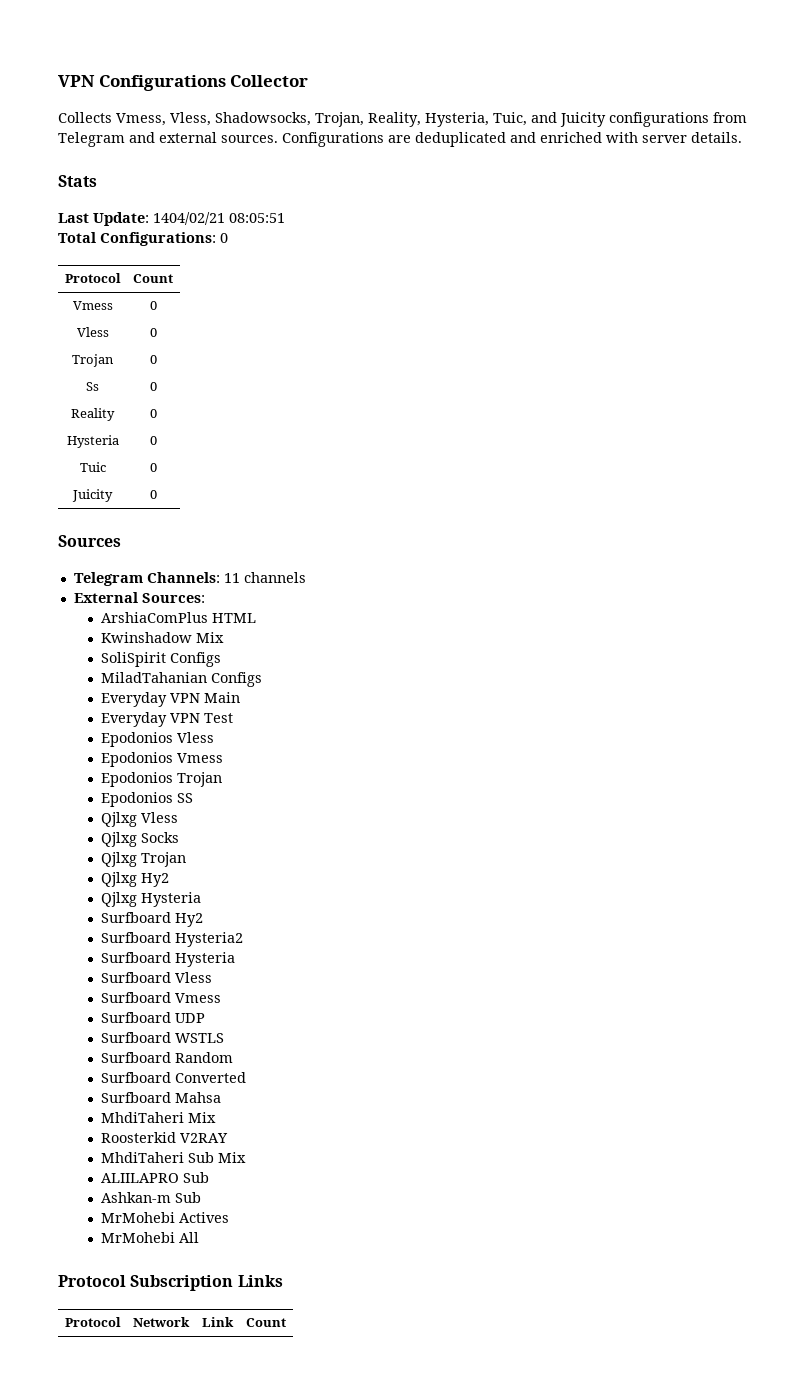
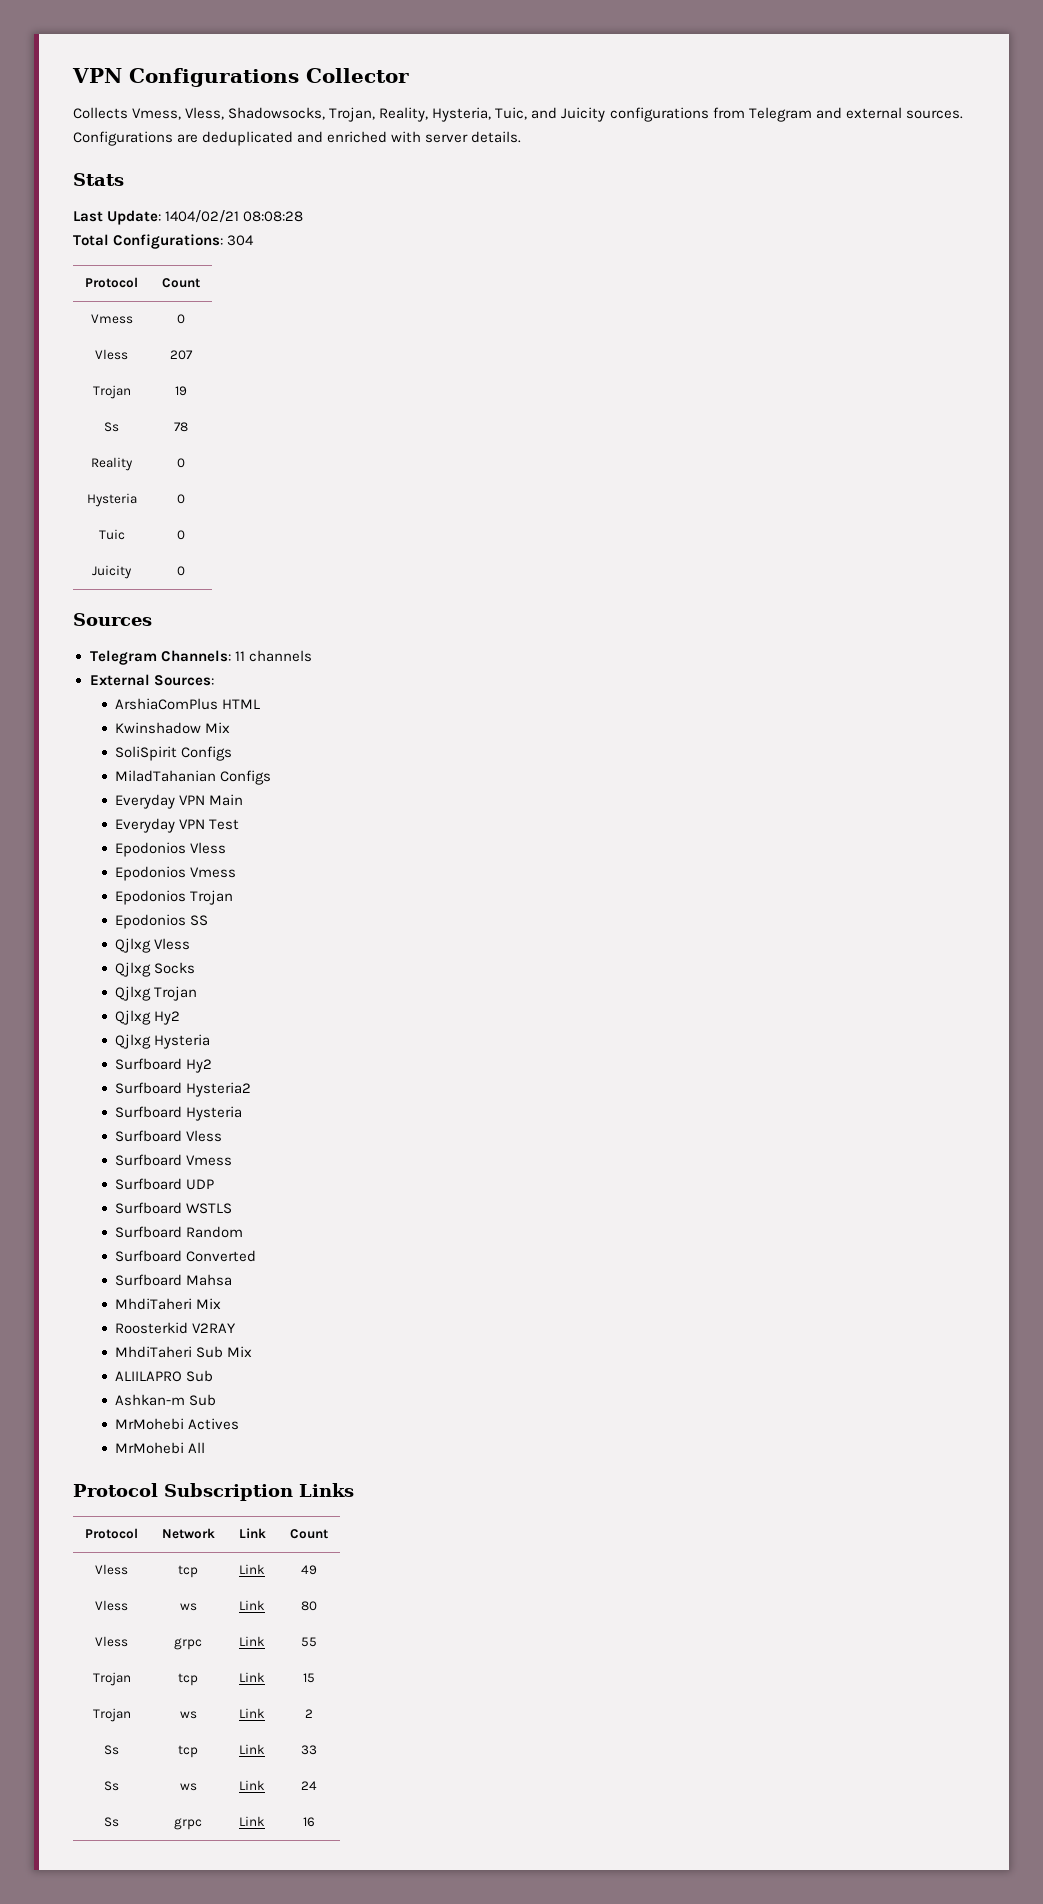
[229,213,285,223] 08:05:51 -> [243,211,304,222] 08:08:28
[220,233,228,243] 0 -> [227,235,255,246] 304
[149,328,157,337] [72,354,114,367] [149,355,157,364] [86,382,99,391] [149,382,157,391] 0 // Trojan | 0 // Ss | 0 -> [169,350,193,360] [92,385,131,399] [174,386,187,396] [104,422,119,432] [173,422,188,432] 207 // Trojan | 19 // Ss | 78
(286, 1322) none -> [95,1564,128,1575] [178,1565,198,1578] [239,1564,265,1574] [300,1565,317,1575] [95,1600,128,1611] [179,1603,197,1611] [239,1600,265,1610] [300,1601,317,1611] [95,1636,128,1647] [174,1638,202,1650] [239,1636,265,1646] [300,1637,317,1647] [92,1672,131,1686] [178,1673,198,1686] [239,1672,265,1682] [302,1673,315,1683] [92,1708,131,1722] [179,1711,197,1719] [239,1708,265,1718] [304,1709,313,1718] [104,1745,119,1755] [178,1745,198,1758] [239,1744,265,1754] [300,1745,317,1755] [104,1781,119,1791] [179,1783,197,1791] [239,1780,265,1790] [300,1781,317,1790] [104,1817,119,1827] [174,1818,202,1830] [239,1816,265,1826] [302,1817,315,1827] // Vless | tcp | Link | 49 // Vless | ws | Link | 80 // Vless | grpc | Link | 55 // Trojan | tcp | Link | 15 // Trojan | ws | Link | 2 // Ss | tcp | Link | 33 // Ss | ws | Link | 24 // Ss | grpc | Link | 16

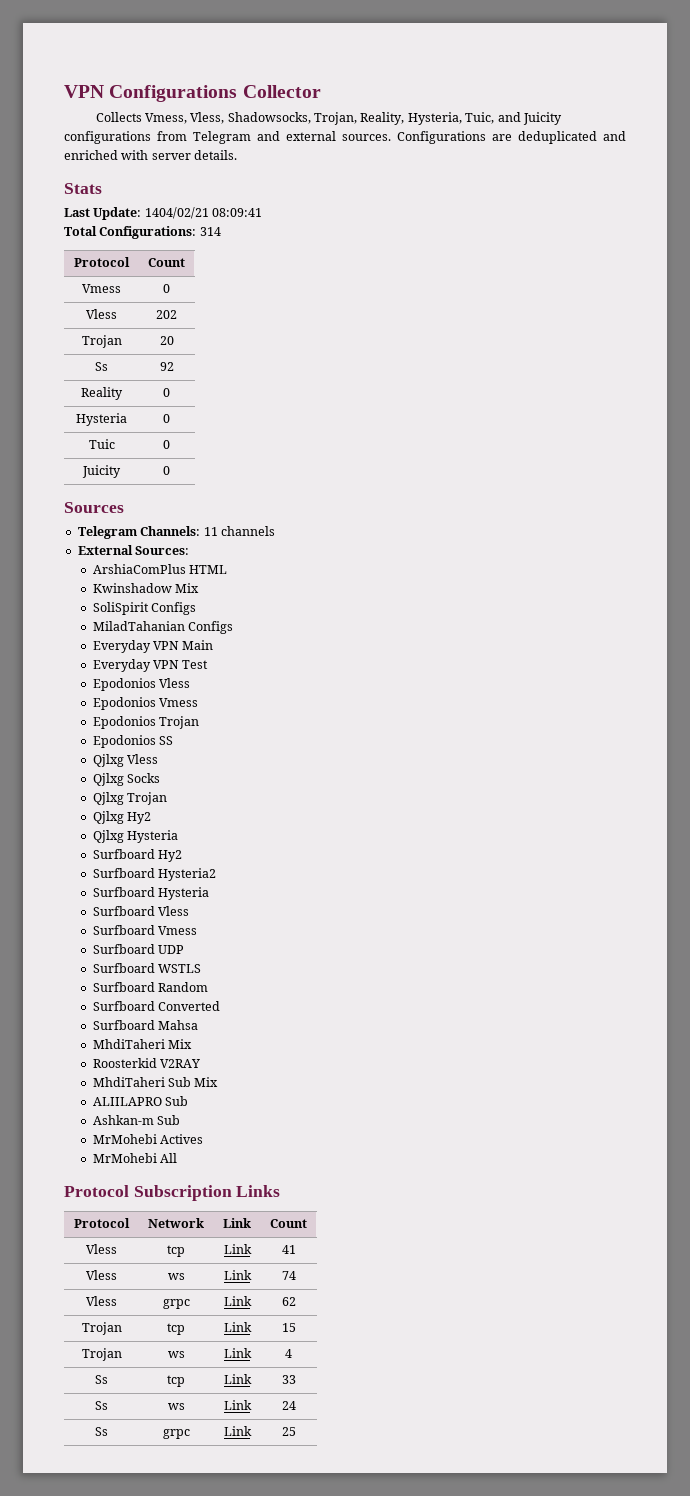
[243,211,304,222] 08:08:28 -> [212,208,263,217] 08:09:41
[227,235,255,246] 304 -> [199,227,221,236] 314
[169,350,193,360] [92,385,131,399] [174,386,187,396] [104,422,119,432] [173,422,188,432] 207 // Trojan | 19 // Ss | 78 -> [156,310,177,319] [81,335,122,348] [159,336,174,345] [95,362,108,371] [159,362,174,371] 202 // Trojan | 20 // Ss | 92
[300,1565,317,1575] 49 -> [281,1245,296,1254] 41
[300,1601,317,1611] 80 -> [281,1271,296,1280] 74
[300,1637,317,1647] 55 -> [281,1297,296,1306] 62
[304,1709,313,1718] 2 -> [285,1349,292,1358] 4
[302,1817,315,1827] 16 -> [281,1427,296,1436] 25

